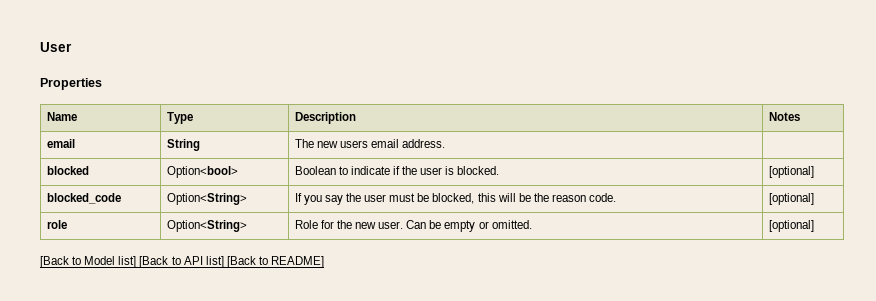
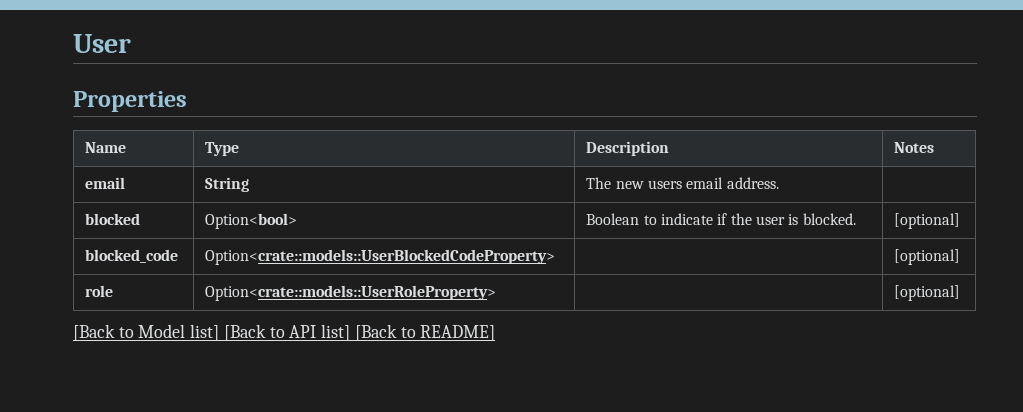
[166,193,247,205] [294,193,617,205] [768,193,814,205] [46,220,67,229] [166,220,247,232] [294,220,532,232] Option<String> | If you say the user must be blocked, this will be the reason code. | [optional] // role | Option<String> | Role for the new user. Can be empty or omitted. -> [205,249,556,265] [894,249,961,265] [85,285,114,297] [205,285,497,301] Option<crate::models::UserBlockedCodeProperty> | | [optional] // role | Option<crate::models::UserRoleProperty> |

